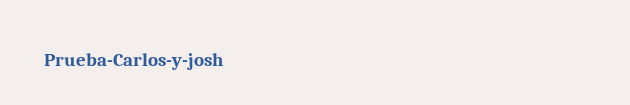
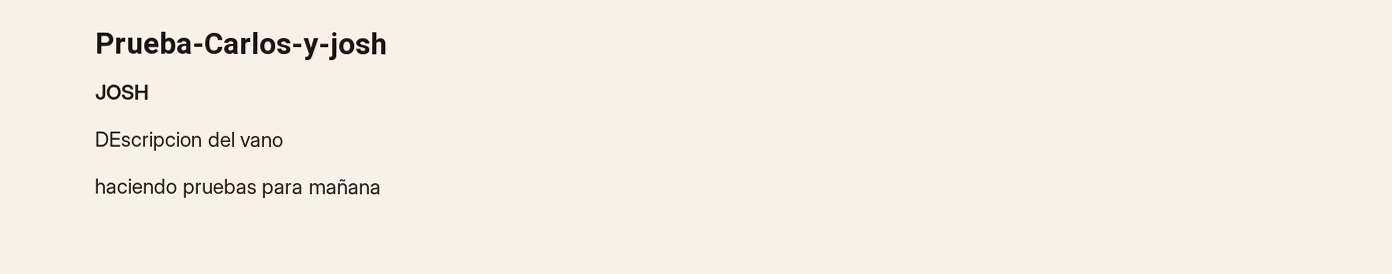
(224, 61) none -> [95,84,150,100] [94,131,285,151] [94,178,381,199] // JOSH // DEscripcion del vano // haciendo pruebas para mañana

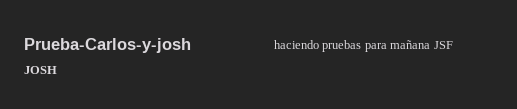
[94,131,285,151] // DEscripcion del vano -> (57, 70) none
(381, 187) none -> [433,41,453,49] JSF

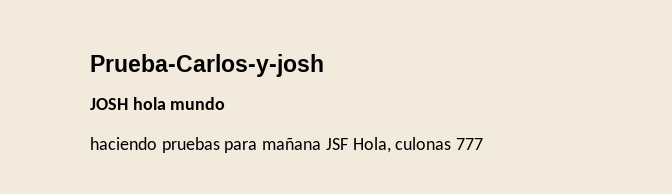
(57, 70) none -> [132,97,226,110] hola mundo
(453, 45) none -> [352,137,484,153] Hola, culonas 777

